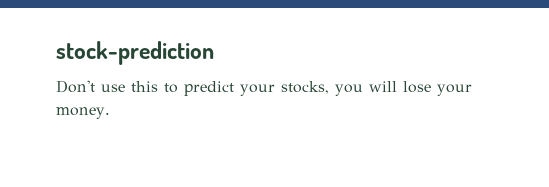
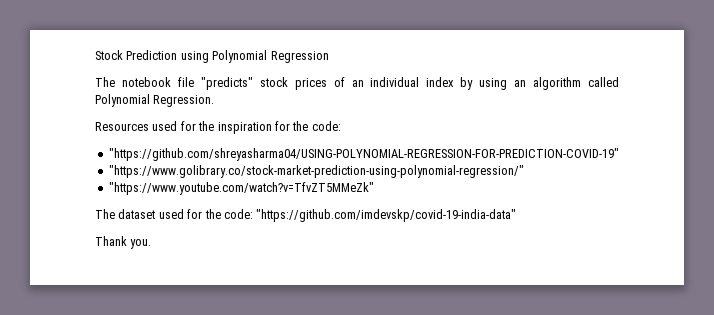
[56,41,214,65] [56,80,472,96] [56,107,110,119] stock-prediction // Don't use this to predict your stocks, you will lose your money. -> [95,50,329,63] [95,77,619,90] [95,94,215,107] [95,121,341,134] [108,148,619,161] [108,165,524,178] [108,182,374,195] [95,209,517,222] [95,236,152,249] Stock Prediction using Polynomial Regression // The notebook file "predicts" stock prices of an individual index by using an algorithm called Polynomial Regression. // Resources used for the inspiration for the code: // "https://github.com/shreyasharma04/USING-POLYNOMIAL-REGRESSION-FOR-PREDICTION-COVID-19" // "https://www.golibrary.co/stock-market-prediction-using-polynomial-regression/" // "https://www.youtube.com/watch?v=TfvZT5MMeZk" // The dataset used for the code: "https://github.com/imdevskp/covid-19-india-data" // Thank you.

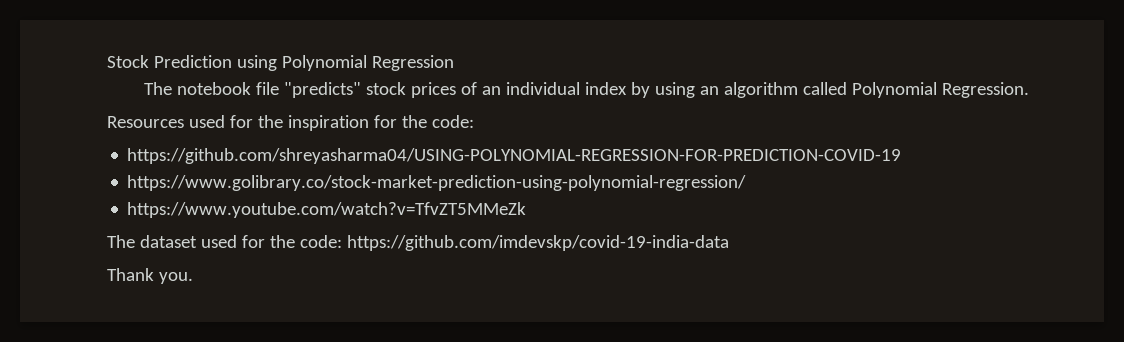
[108,148,619,161] [108,165,524,178] [108,182,374,195] "https://github.com/shreyasharma04/USING-POLYNOMIAL-REGRESSION-FOR-PREDICTION-COVID-19" // "https://www.golibrary.co/stock-market-prediction-using-polynomial-regression/" // "https://www.youtube.com/watch?v=TfvZT5MMeZk" -> [127,148,902,164] [127,175,747,191] [127,202,527,218] https://github.com/shreyasharma04/USING-POLYNOMIAL-REGRESSION-FOR-PREDICTION-COVID-19 // https://www.golibrary.co/stock-market-prediction-using-polynomial-regression/ // https://www.youtube.com/watch?v=TfvZT5MMeZk
[256,209,517,222] "https://github.com/imdevskp/covid-19-india-data" -> [346,235,729,251] https://github.com/imdevskp/covid-19-india-data

